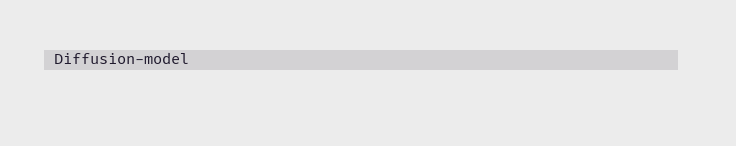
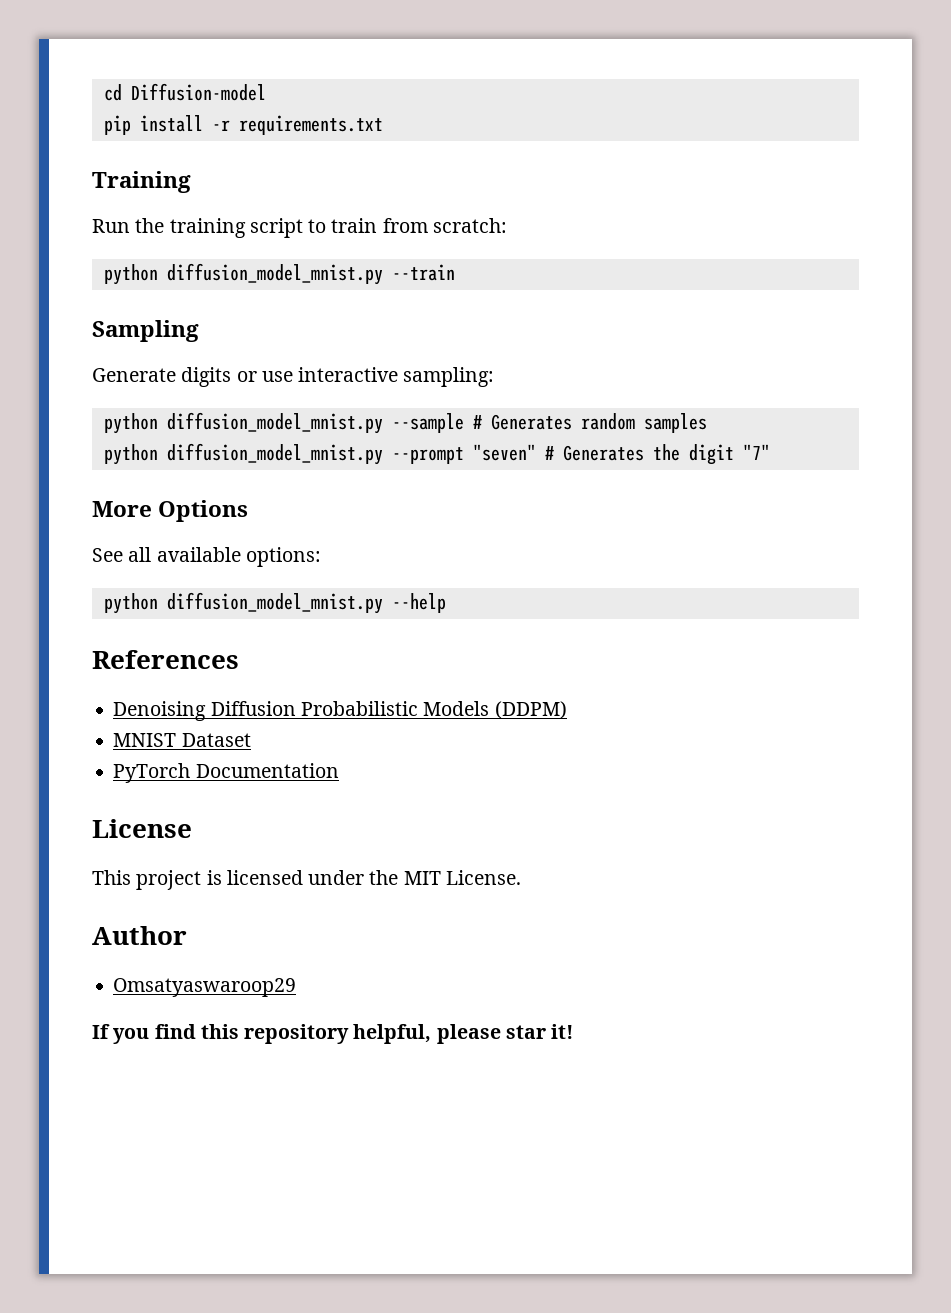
(54, 58) none -> [103,84,122,101] cd
(190, 58) none -> [103,115,383,135] [92,171,191,193] [92,218,507,238] [103,263,455,285] [92,320,199,342] [92,367,495,387] [103,412,707,434] [103,443,770,465] [92,500,249,522] [92,547,321,567] [103,592,446,614] [92,650,239,669] [113,701,567,721] [113,733,251,747] [113,763,339,783] [92,819,192,838] [92,870,521,890] [92,926,187,945] [113,978,297,997] [92,1024,574,1044] // pip install -r requirements.txt // Training // Run the training script to train from scratch: // python diffusion_model_mnist.py --train // Sampling // Generate digits or use interactive sampling: // python diffusion_model_mnist.py --sample # Generates random samples // python diffusion_model_mnist.py --prompt "seven" # Generates the digit "7" // More Options // See all available options: // python diffusion_model_mnist.py --help // References // Denoising Diffusion Probabilistic Models (DDPM) // MNIST Dataset // PyTorch Documentation // License // This project is licensed under the MIT License. // Author // Omsatyaswaroop29 // If you find this repository helpful, please star it!

